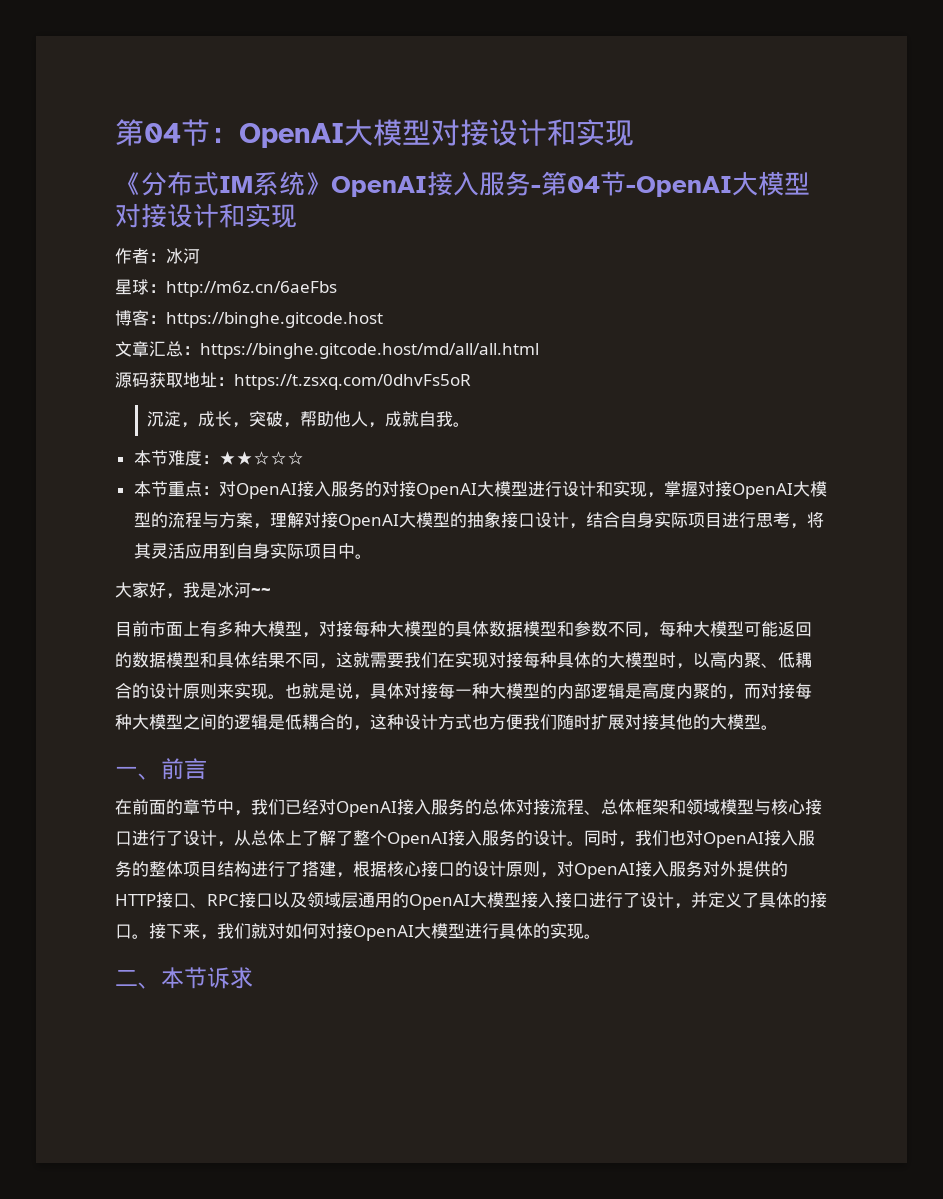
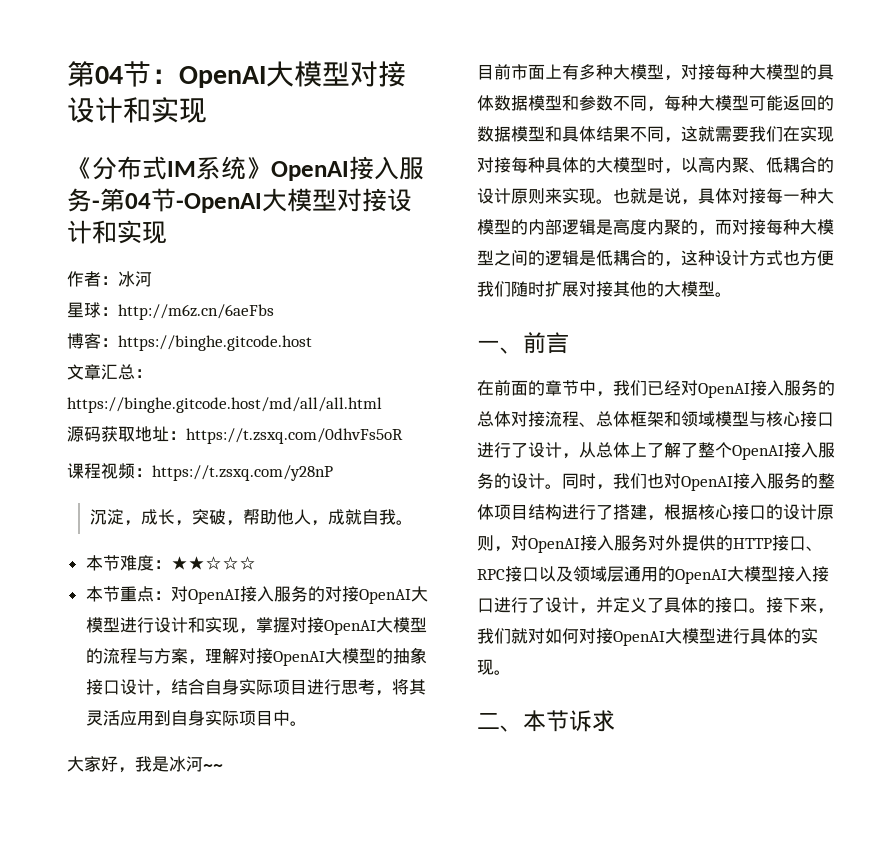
(471, 382) none -> [67,463,333,481] // 课程视频：https://t.zsxq.com/y28nP

